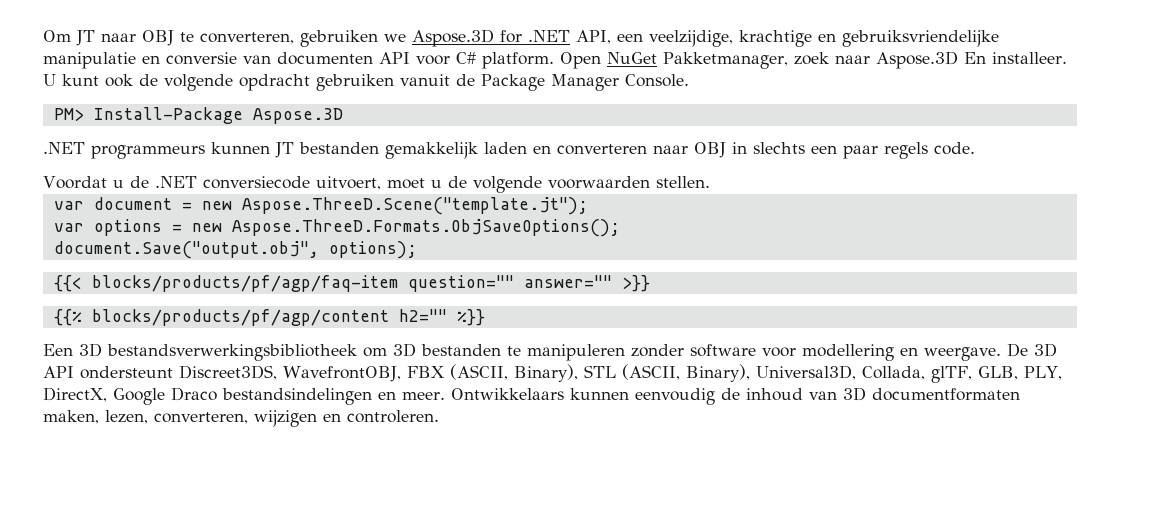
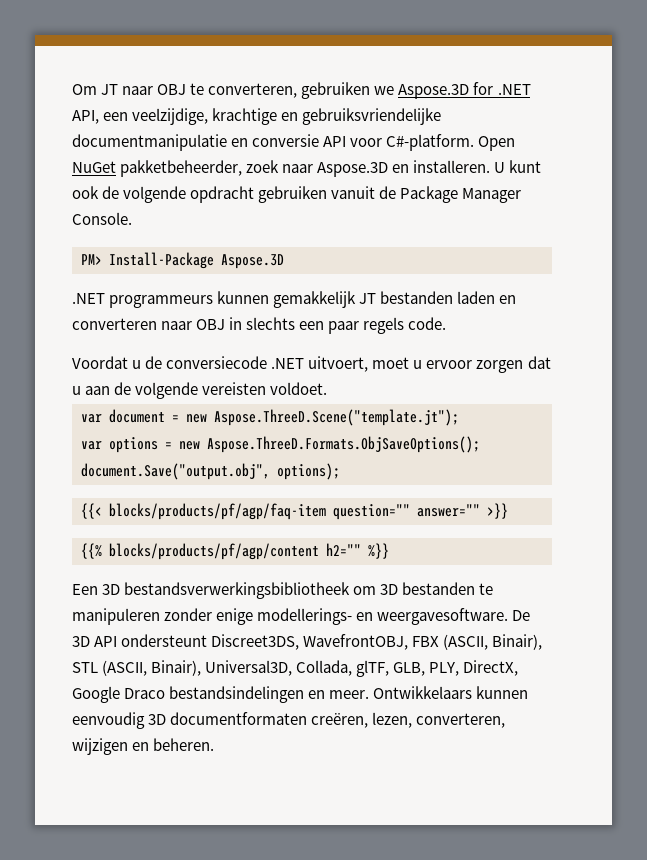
[43,52,136,69] manipulatie -> [72,134,227,151] documentmanipulatie
[243,52,554,69] van documenten API voor C# platform. -> [323,134,475,151] API voor C#-platform.
[663,52,788,69] Pakketmanager, -> [120,160,243,177] pakketbeheerder,
[964,52,1067,64] En installeer. -> [392,160,491,173] en installeren.
(270, 148) none -> [273,291,357,308] gemakkelijk
[385,142,478,159] gemakkelijk -> (454, 297) none
[154,176,310,189] .NET conversiecode -> [166,356,305,369] conversiecode .NET
[447,176,710,193] de volgende voorwaarden stellen. -> [426,356,551,373] [72,382,328,399] ervoor zorgen dat u aan de volgende vereisten voldoet.
[690,344,1001,361] software voor modellering en weergave. -> [216,608,509,625] enige modellerings- en weergavesoftware.
[513,364,578,382] Binary), -> [492,634,543,650] Binair),
[685,364,750,382] Binary), -> [151,660,202,676] Binair),
[720,388,837,401] de inhoud van -> (145, 720) none
[43,410,99,424] maken, -> [311,713,369,728] creëren,
[347,410,439,423] controleren. -> [153,738,215,751] beheren.

